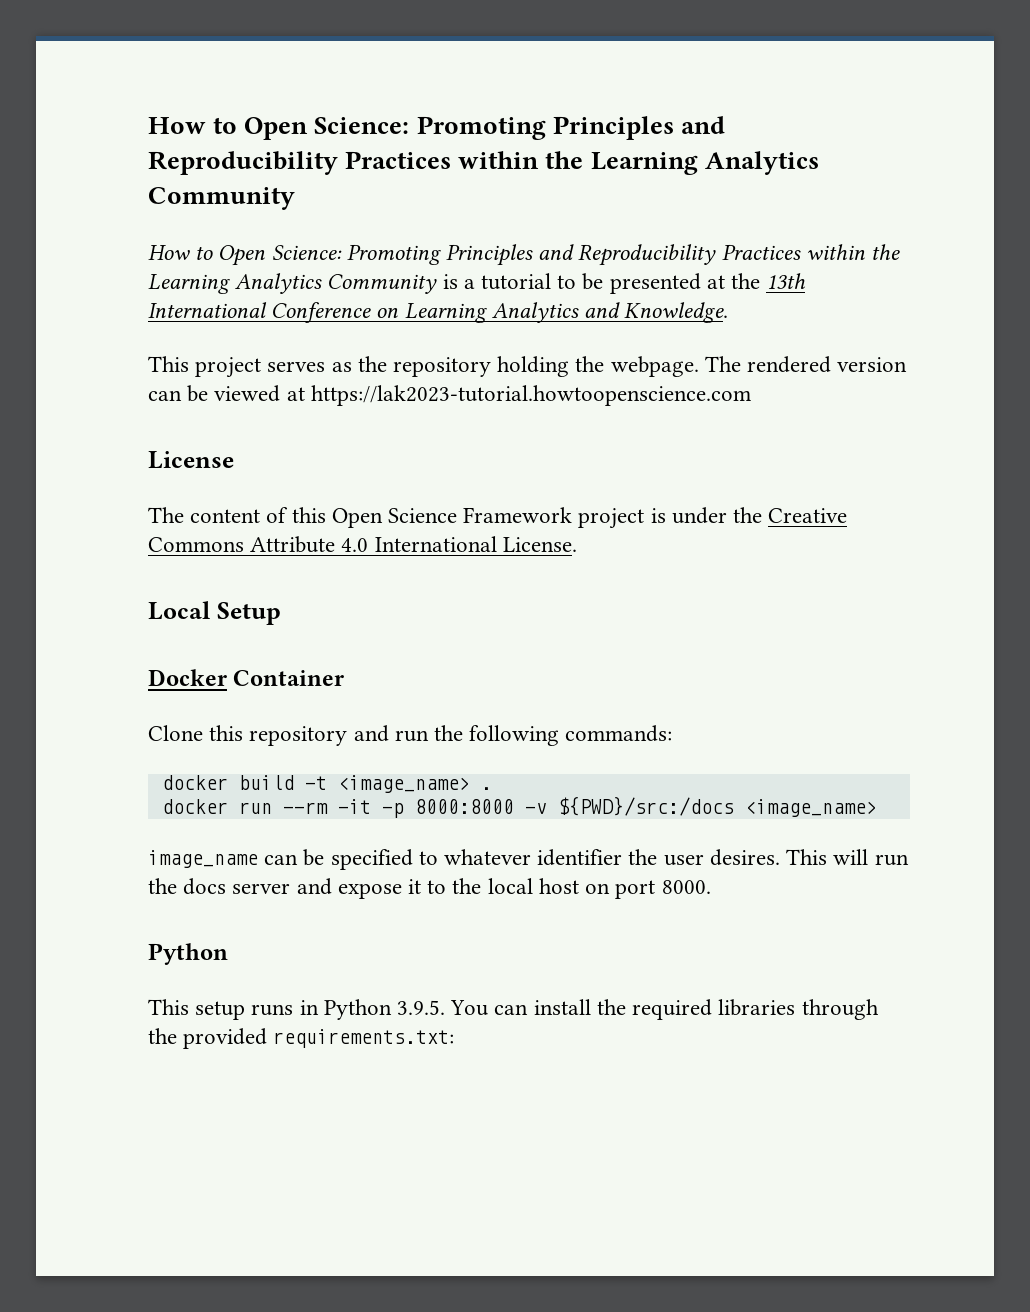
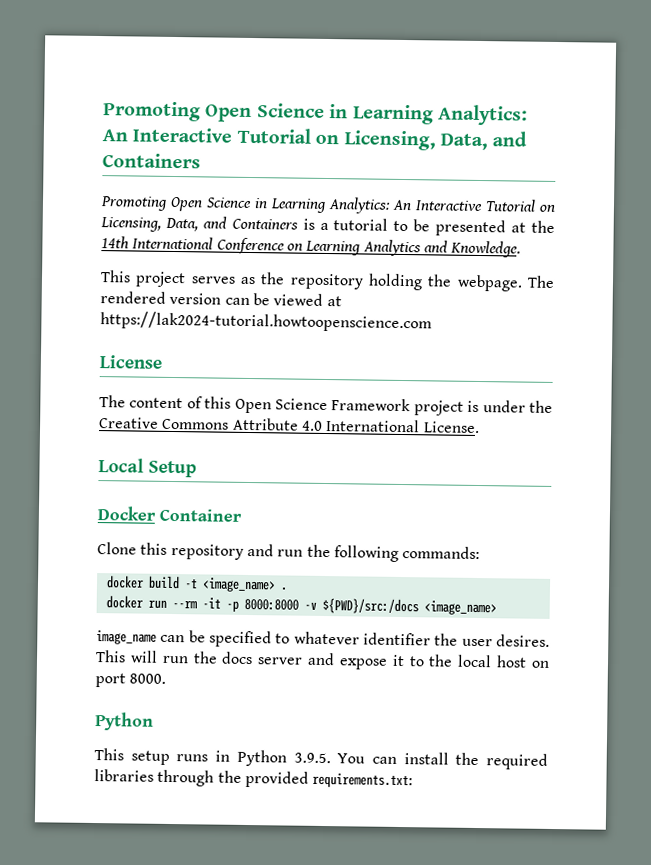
[148,116,725,140] [148,151,819,175] [148,187,295,210] [148,244,901,266] [148,273,438,294] How to Open Science: Promoting Principles and Reproducibility Practices within the Learning Analytics Community // How to Open Science: Promoting Principles and Reproducibility Practices within the Learning Analytics Community -> [103,101,528,126] [102,127,528,151] [102,153,201,169] [100,196,555,214] [100,216,298,232] Promoting Open Science in Learning Analytics: An Interactive Tutorial on Licensing, Data, and Containers // Promoting Open Science in Learning Analytics: An Interactive Tutorial on Licensing, Data, and Containers
[766,273,807,289] 13th -> [101,236,129,249] 14th
[310,385,751,406] https://lak2023-tutorial.howtoopenscience.com -> [100,311,432,333] https://lak2024-tutorial.howtoopenscience.com

